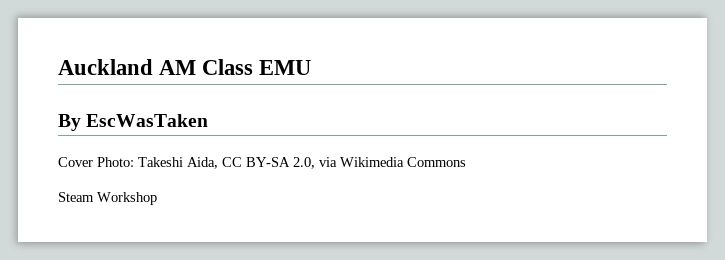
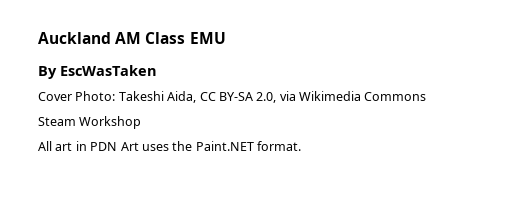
(157, 198) none -> [38,141,301,151] // All art in PDN Art uses the Paint.NET format.

